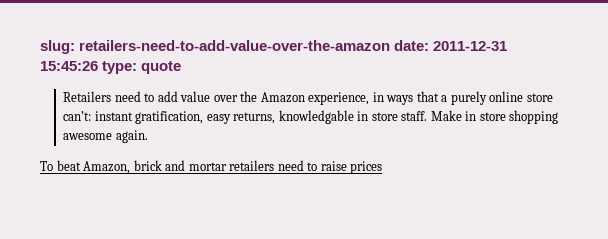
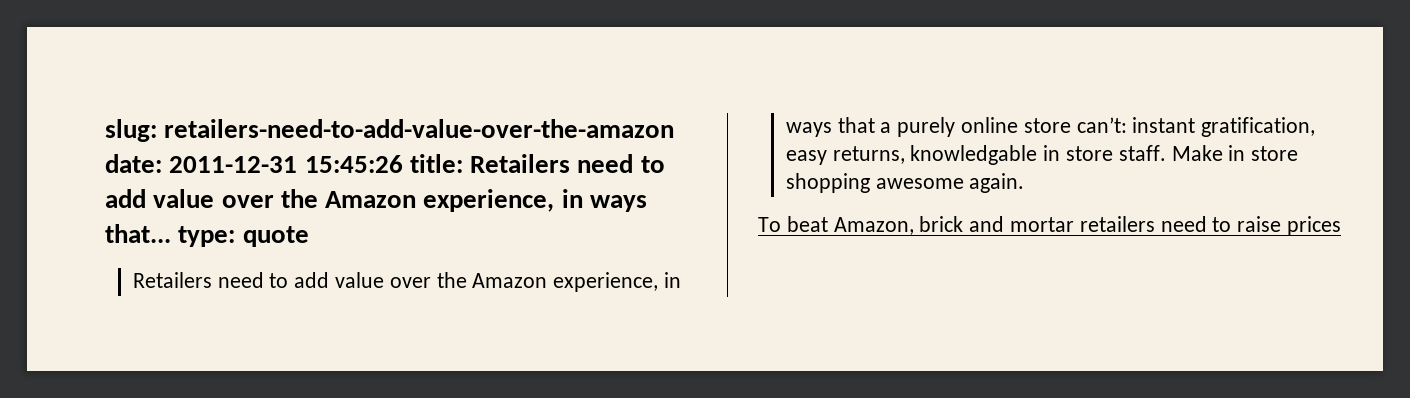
(98, 66) none -> [409,154,665,173] [105,189,648,212] [105,224,171,243] title: Retailers need to add value over the Amazon experience, in ways that...

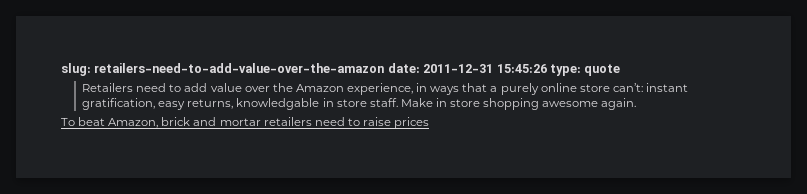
[409,154,665,173] [105,189,648,212] [105,224,171,243] title: Retailers need to add value over the Amazon experience, in ways that... -> (547, 68) none

